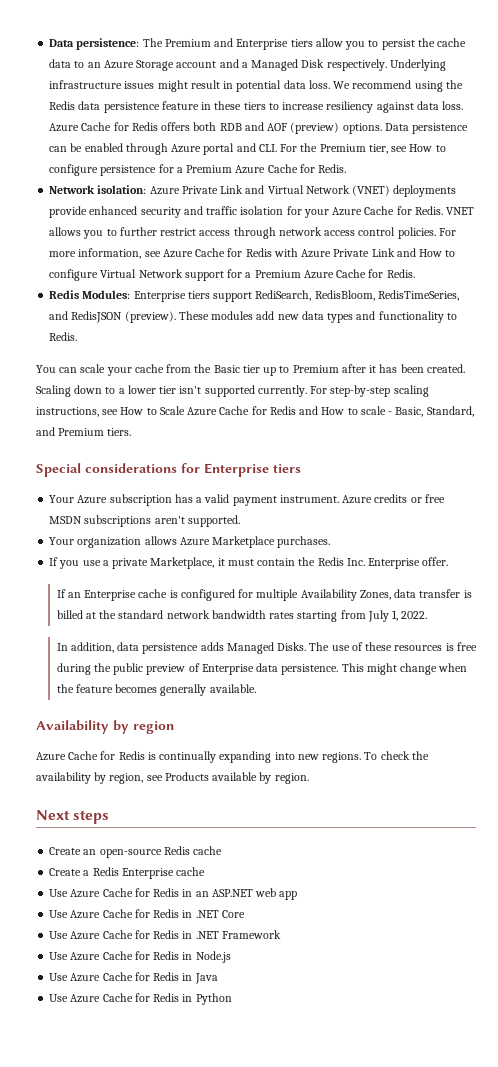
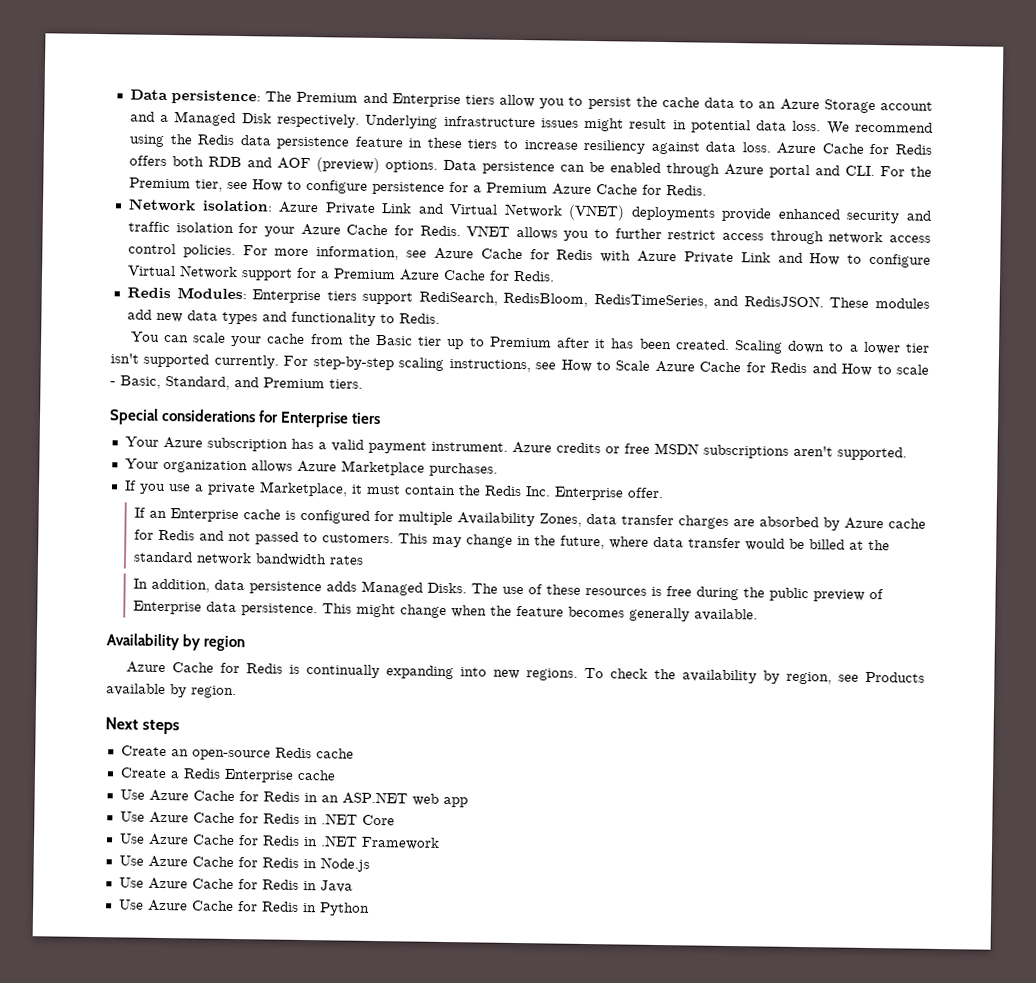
[71,311,176,323] RedisJSON (preview). -> [743,295,824,308] RedisJSON.
[463,590,472,598] is -> [678,515,927,531] [134,529,806,551] charges are absorbed by Azure cache for Redis and not passed to customers. This may change in the future, where data transfer would be
[297,610,428,622] starting from July 1, 2022. -> (365, 560) none

